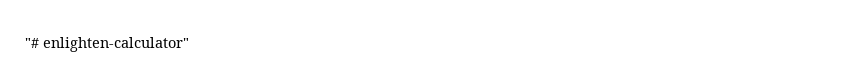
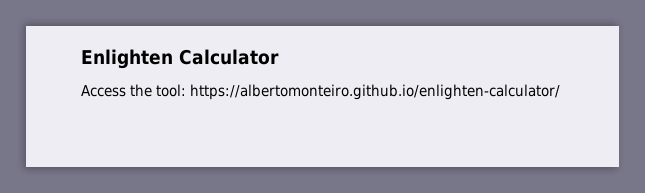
[25,37,189,52] "# enlighten-calculator" -> [81,49,279,69] [81,84,560,100] Enlighten Calculator // Access the tool: https://albertomonteiro.github.io/enlighten-calculator/

